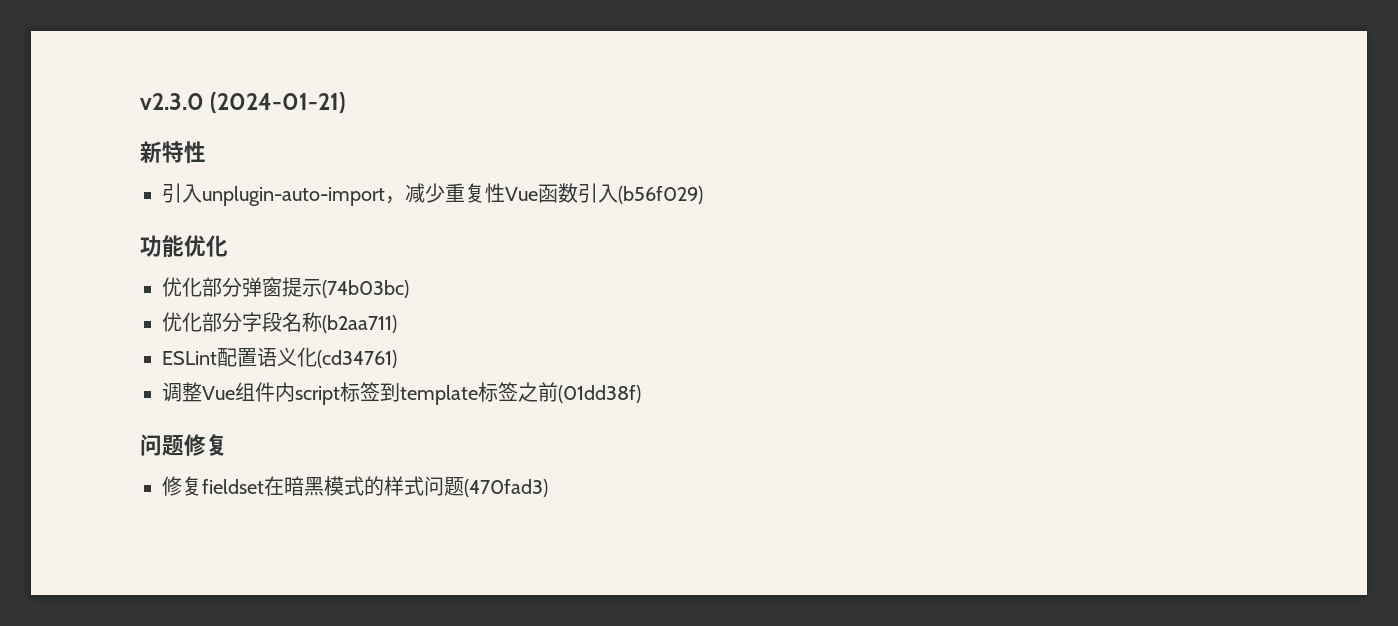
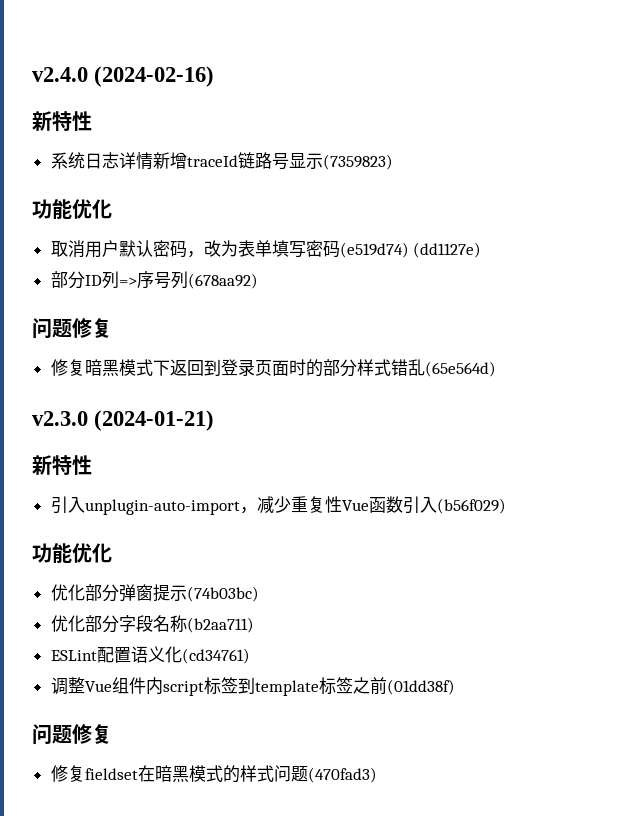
(140, 101) none -> [32,66,215,87] [32,111,92,132] [50,152,393,170] [32,199,112,219] [50,240,482,258] [50,271,258,289] [32,318,112,339] [50,359,496,377] v2.4.0 (2024-02-16) // 新特性 // 系统日志详情新增traceId链路号显示(7359823) // 功能优化 // 取消用户默认密码，改为表单填写密码(e519d74) (dd1127e) // 部分ID列=>序号列(678aa92) // 问题修复 // 修复暗黑模式下返回到登录页面时的部分样式错乱(65e564d) //

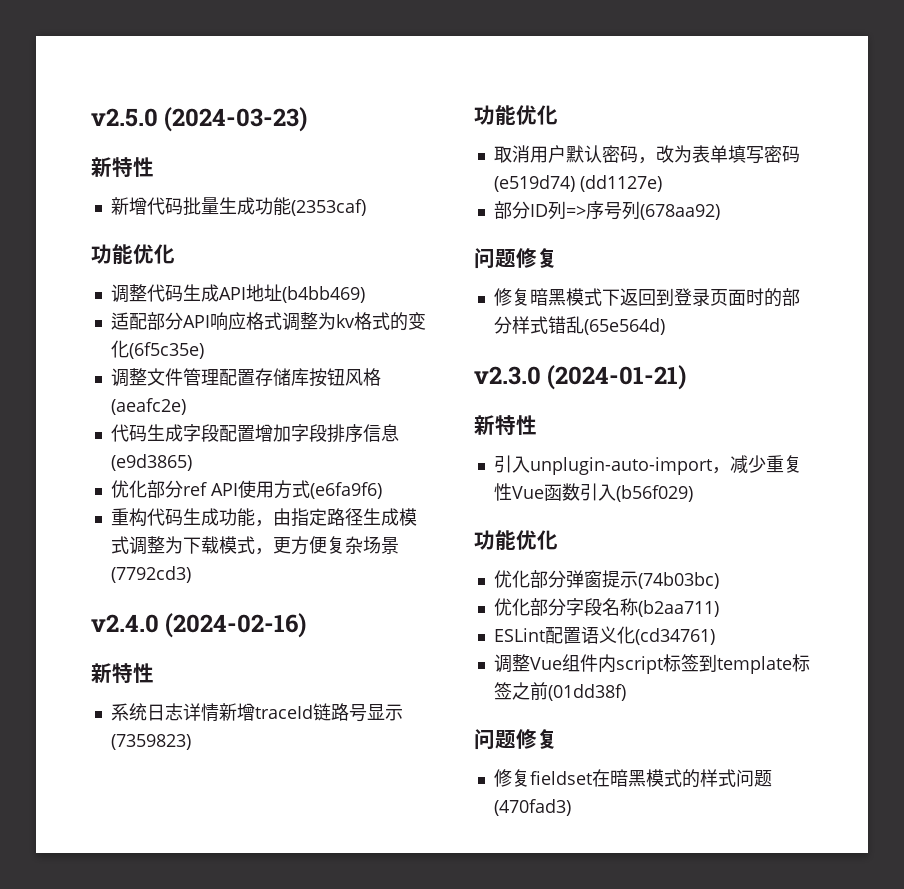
(32, 74) none -> [91,107,308,132] [91,157,154,178] [110,197,366,216] [91,244,175,264] [110,284,365,303] [110,312,426,331] [110,340,204,359] [110,368,381,387] [110,398,186,415] [110,424,399,443] [110,454,192,471] [110,480,382,499] [110,508,417,527] [110,536,399,555] [110,566,191,583] v2.5.0 (2024-03-23) // 新特性 // 新增代码批量生成功能(2353caf) // 功能优化 // 调整代码生成API地址(b4bb469) // 适配部分API响应格式调整为kv格式的变化(6f5c35e) // 调整文件管理配置存储库按钮风格(aeafc2e) // 代码生成字段配置增加字段排序信息(e9d3865) // 优化部分ref API使用方式(e6fa9f6) // 重构代码生成功能，由指定路径生成模式调整为下载模式，更方便复杂场景(7792cd3) //

